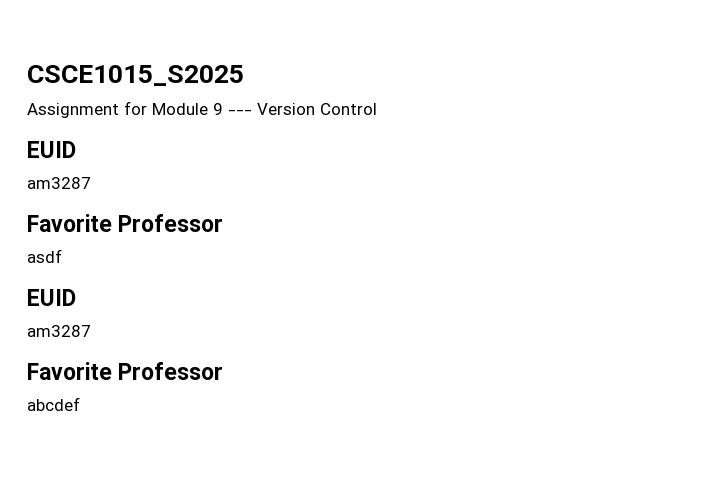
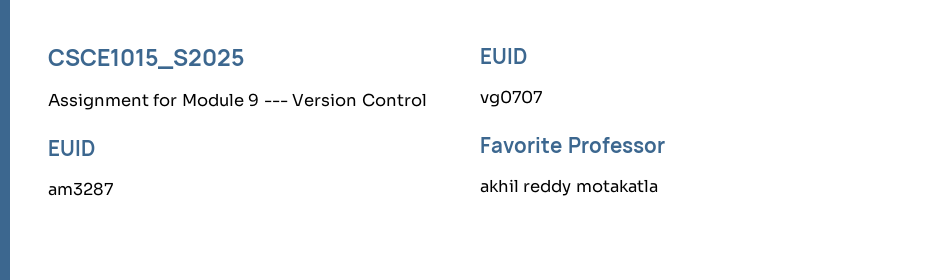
[27,214,224,232] [27,249,62,263] [27,289,76,306] [27,325,91,337] [27,362,224,380] [27,397,80,411] // Favorite Professor // asdf // EUID // am3287 // Favorite Professor // abcdef -> [480,48,527,64] [480,90,542,107] [480,137,665,153] [480,179,658,196] // EUID // vg0707 // Favorite Professor // akhil reddy motakatla

